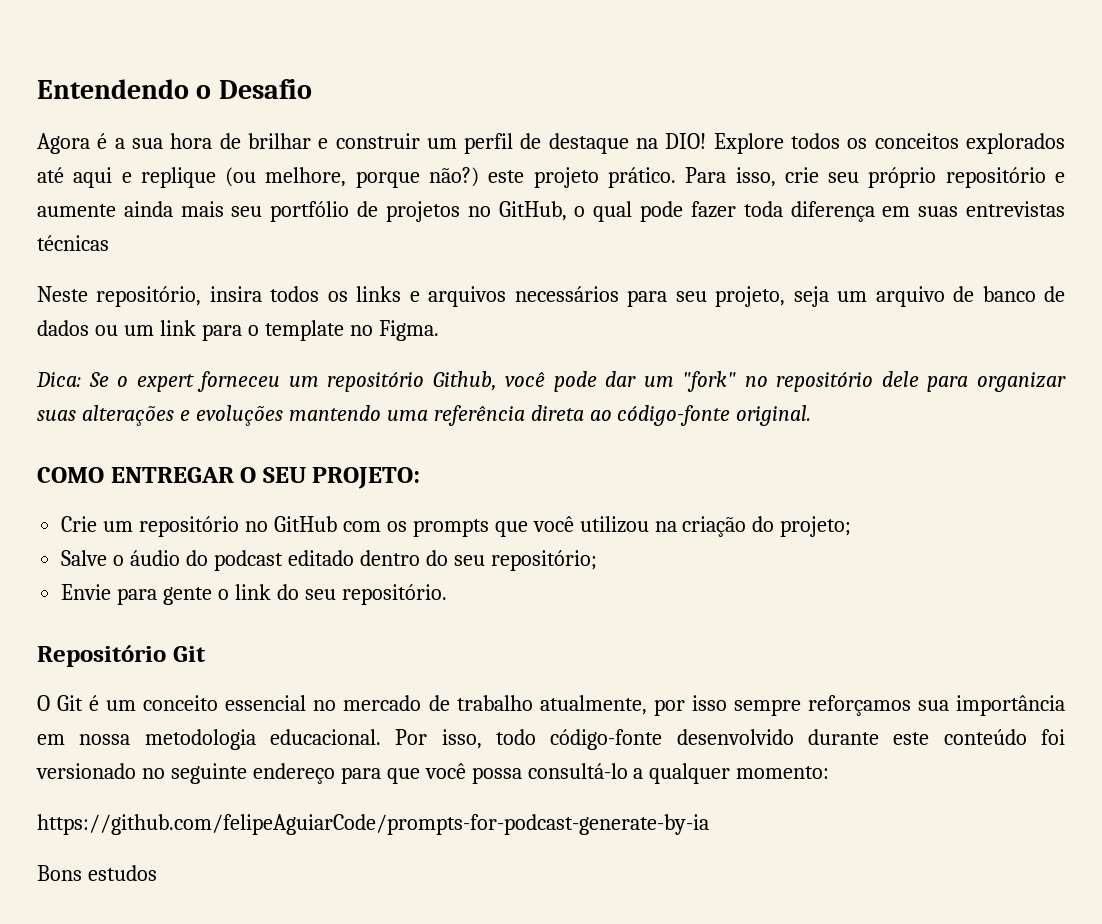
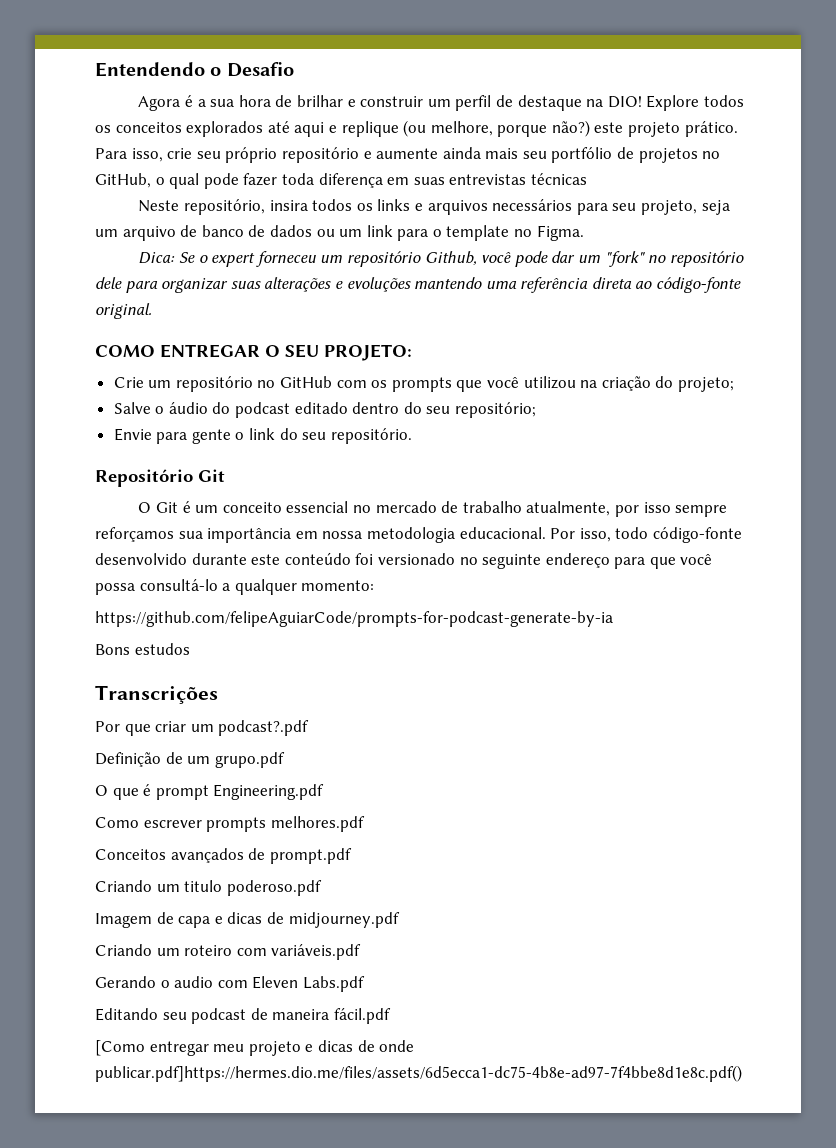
(157, 873) none -> [95,685,218,704] [95,720,310,736] [95,752,285,768] [95,784,325,800] [95,816,365,832] [95,848,352,864] [95,880,322,896] [95,912,400,928] [95,944,362,960] [95,976,365,992] [95,1008,391,1024] [95,1040,415,1056] [95,1065,742,1082] // Transcrições // Por que criar um podcast?.pdf // Definição de um grupo.pdf // O que é prompt Engineering.pdf // Como escrever prompts melhores.pdf // Conceitos avançados de prompt.pdf // Criando um titulo poderoso.pdf // Imagem de capa e dicas de midjourney.pdf // Criando um roteiro com variáveis.pdf // Gerando o audio com Eleven Labs.pdf // Editando seu podcast de maneira fácil.pdf // [Como entregar meu projeto e dicas de onde publicar.pdf]https://hermes.dio.me/files/assets/6d5ecca1-dc75-4b8e-ad97-7f4bbe8d1e8c.pdf()

